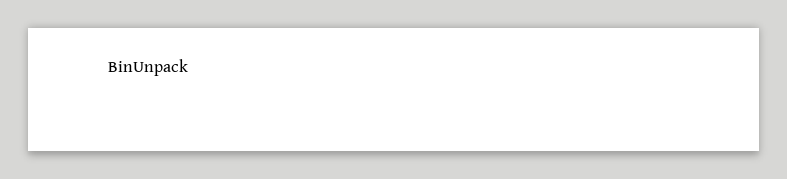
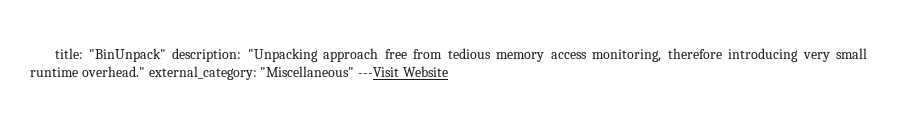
[108,59,188,76] BinUnpack -> [54,48,867,62] [30,66,448,80] title: "BinUnpack" description: "Unpacking approach free from tedious memory access monitoring, therefore introducing very small runtime overhead." external_category: "Miscellaneous" ---Visit Website

